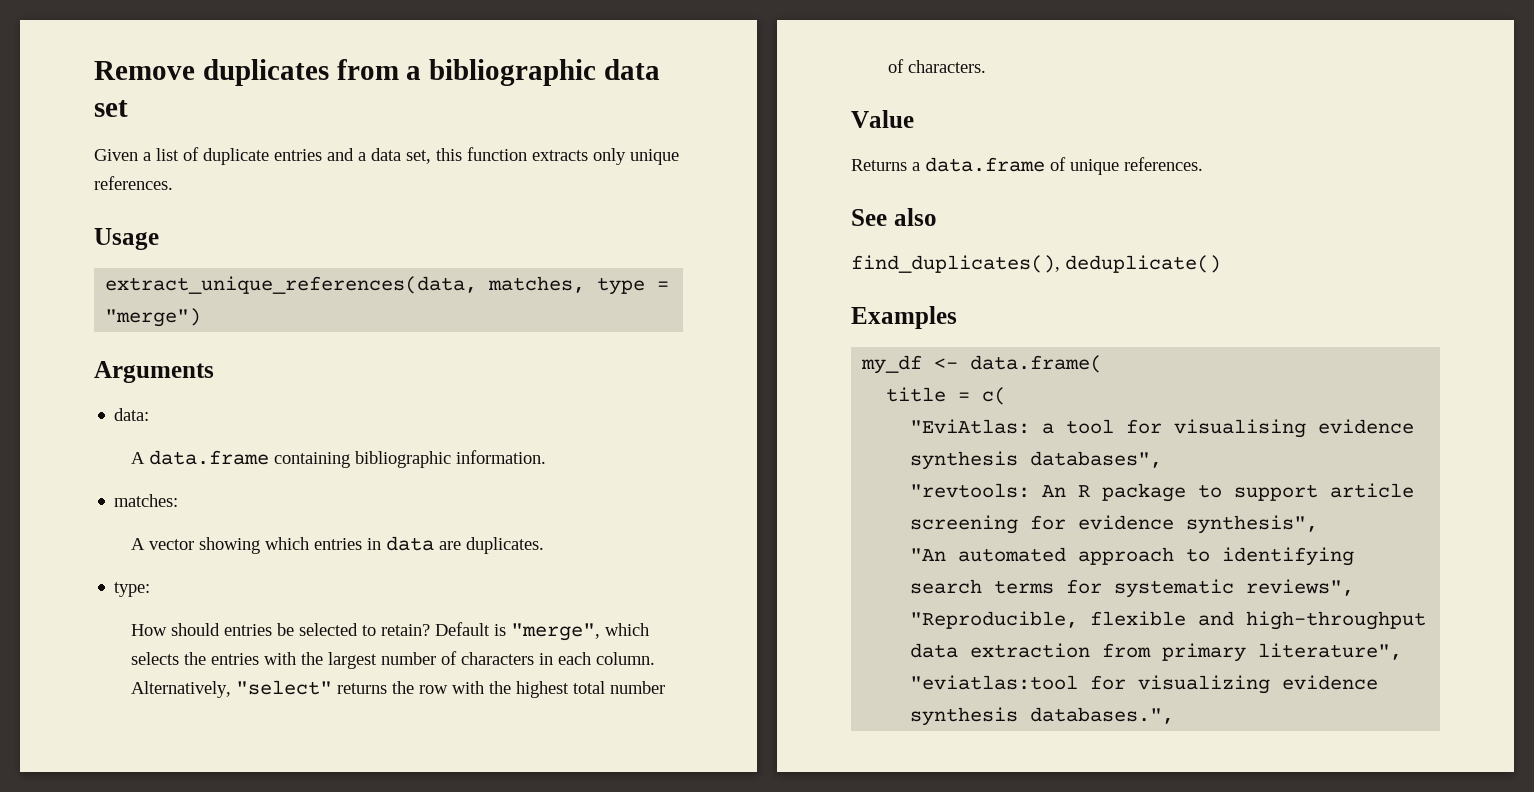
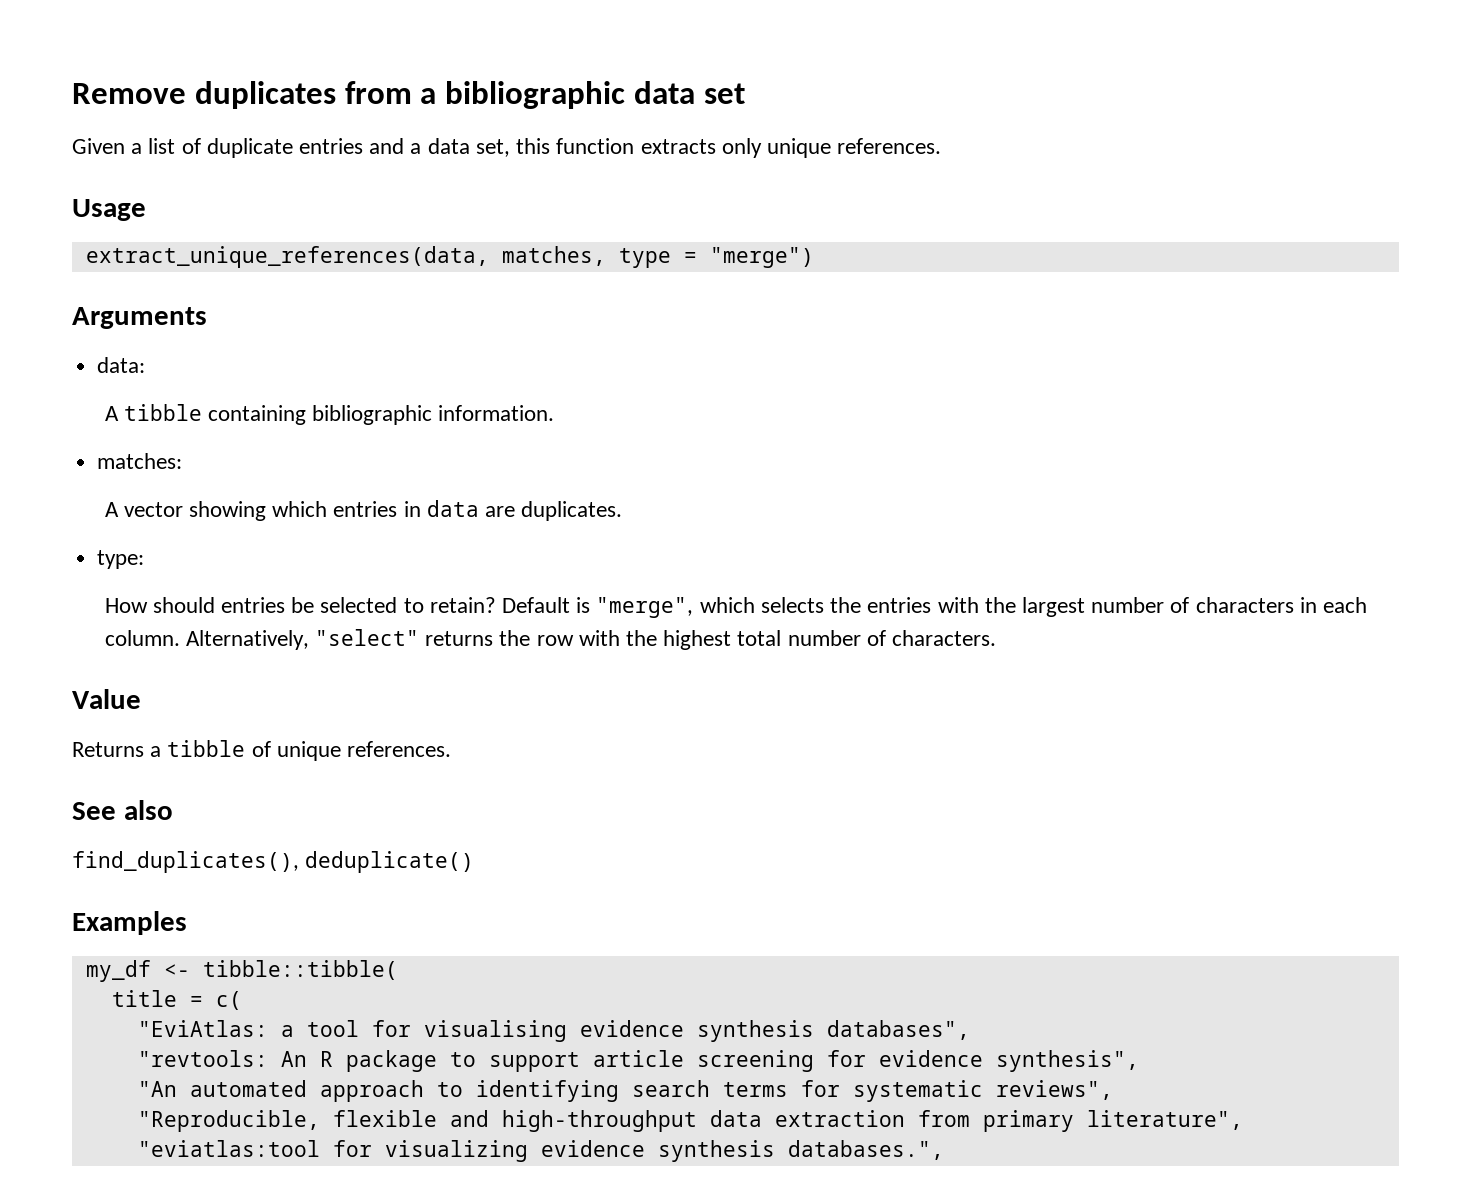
[148,450,269,465] data.frame -> [123,404,202,421] tibble
[925,157,1045,172] data.frame -> [167,740,246,757] tibble
[970,355,1103,373] data.frame( -> [202,960,398,980] tibble::tibble(

